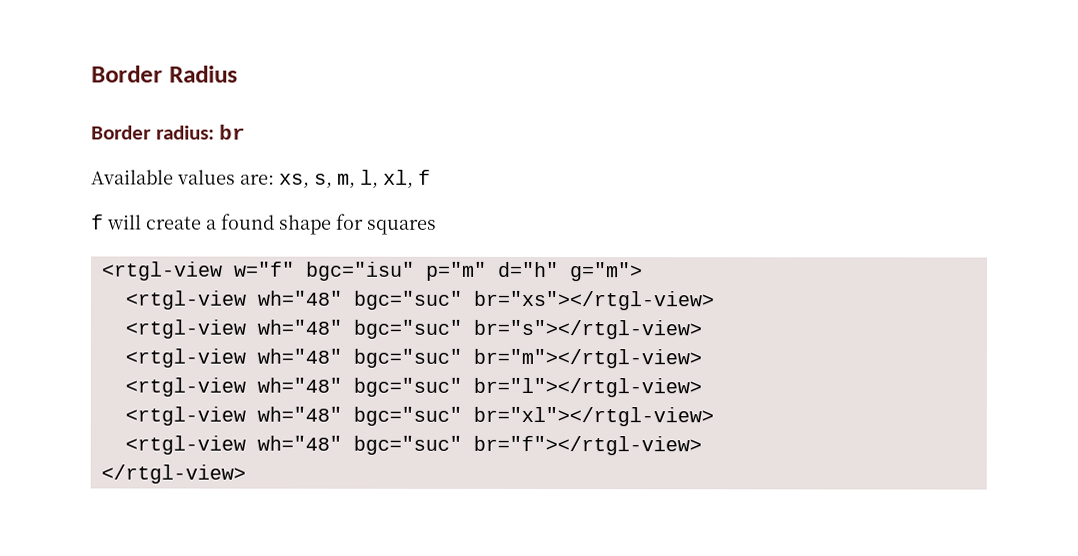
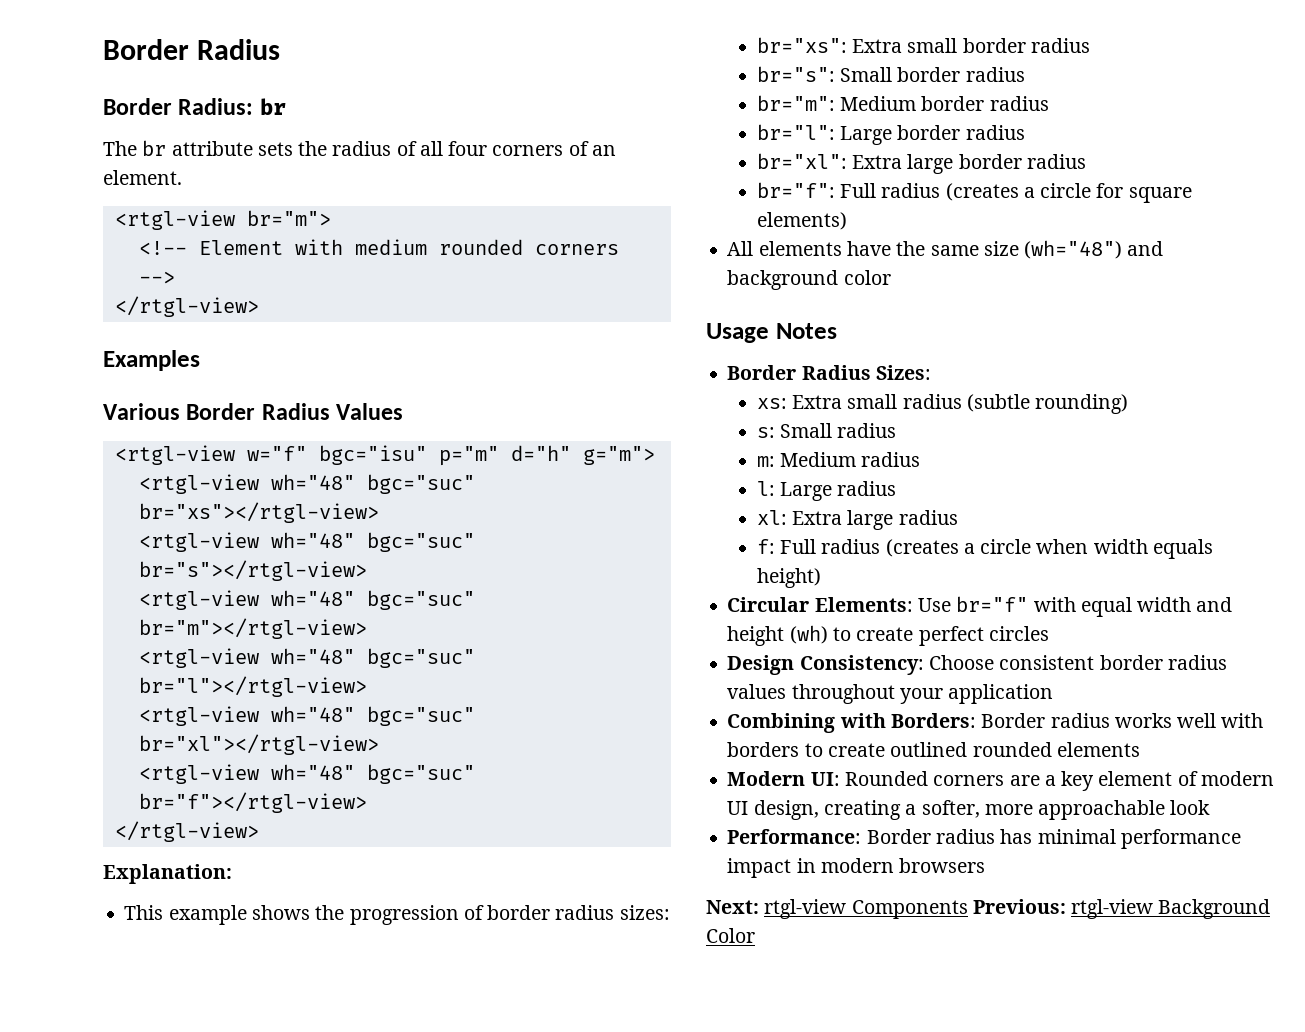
[155,125,215,140] radius: -> [178,98,254,115] Radius:
[91,169,431,189] [91,213,437,235] Available values are: xs, s, m, l, xl, f // f will create a found shape for squares -> [103,140,616,156] [103,170,182,185] [114,210,331,230] [138,239,619,255] [138,271,175,284] [114,296,259,317] [103,350,200,371] [103,403,404,420] The br attribute sets the radius of all four corners of an element. // <rtgl-view br="m"> // <!-- Element with medium rounded corners --> // </rtgl-view> // Examples // Various Border Radius Values
(246, 474) none -> [103,864,232,884] [124,905,670,925] [756,37,1090,53] [756,66,1025,82] [756,95,1049,111] [756,124,1025,145] [756,153,1086,174] [756,182,1192,203] [756,212,847,230] [727,240,1164,259] [727,270,891,290] [706,323,837,343] [727,365,931,380] [756,394,1129,414] [756,423,897,438] [756,452,921,467] [756,481,897,501] [756,510,958,530] [756,539,1214,559] [756,568,821,588] [727,596,1233,617] [727,625,1049,646] [727,655,1227,675] [727,684,1054,704] [727,713,1264,733] [727,742,1140,757] [727,771,1274,791] [727,800,1211,820] [727,829,1241,849] [727,858,986,878] [706,899,1271,919] [706,928,755,943] // Explanation: // This example shows the progression of border radius sizes: // br="xs": Extra small border radius // br="s": Small border radius // br="m": Medium border radius // br="l": Large border radius // br="xl": Extra large border radius // br="f": Full radius (creates a circle for square elements) // All elements have the same size (wh="48") and background color // Usage Notes // Border Radius Sizes: // xs: Extra small radius (subtle rounding) // s: Small radius // m: Medium radius // l: Large radius // xl: Extra large radius // f: Full radius (creates a circle when width equals height) // Circular Elements: Use br="f" with equal width and height (wh) to create perfect circles // Design Consistency: Choose consistent border radius values throughout your application // Combining with Borders: Border radius works well with borders to create outlined rounded elements // Modern UI: Rounded corners are a key element of modern UI design, creating a softer, more approachable look // Performance: Border radius has minimal performance impact in modern browsers // Next: rtgl-view Components Previous: rtgl-view Background Color

